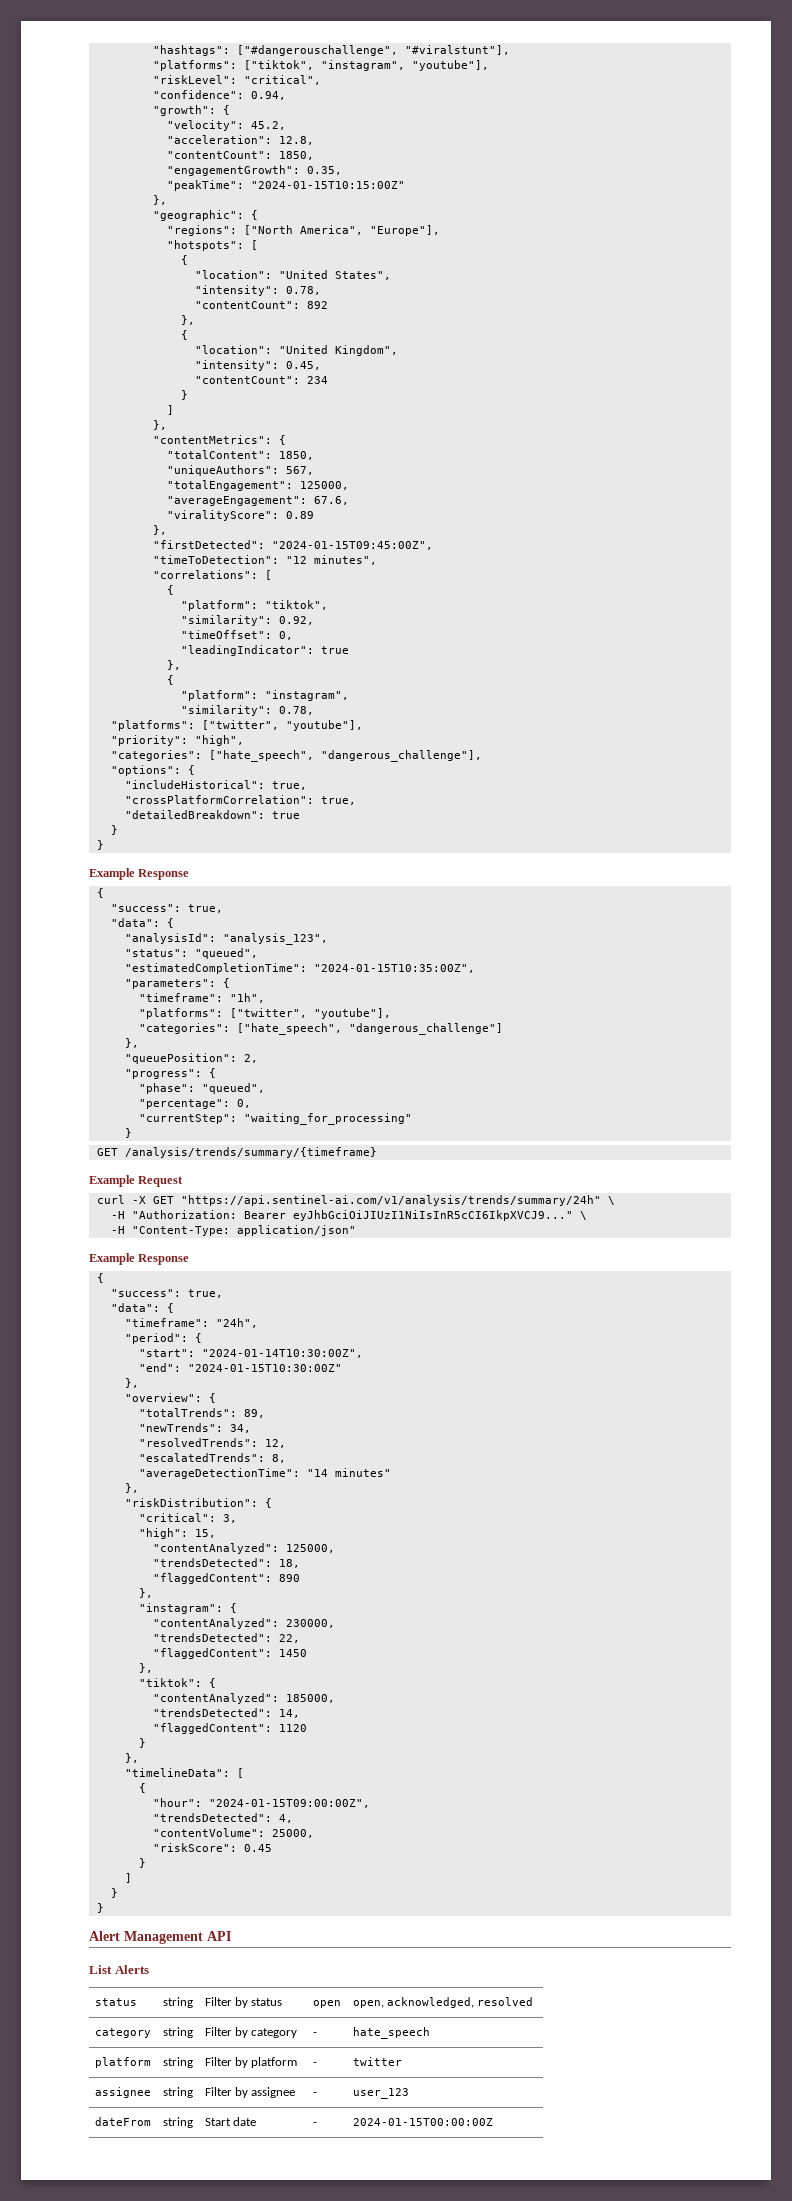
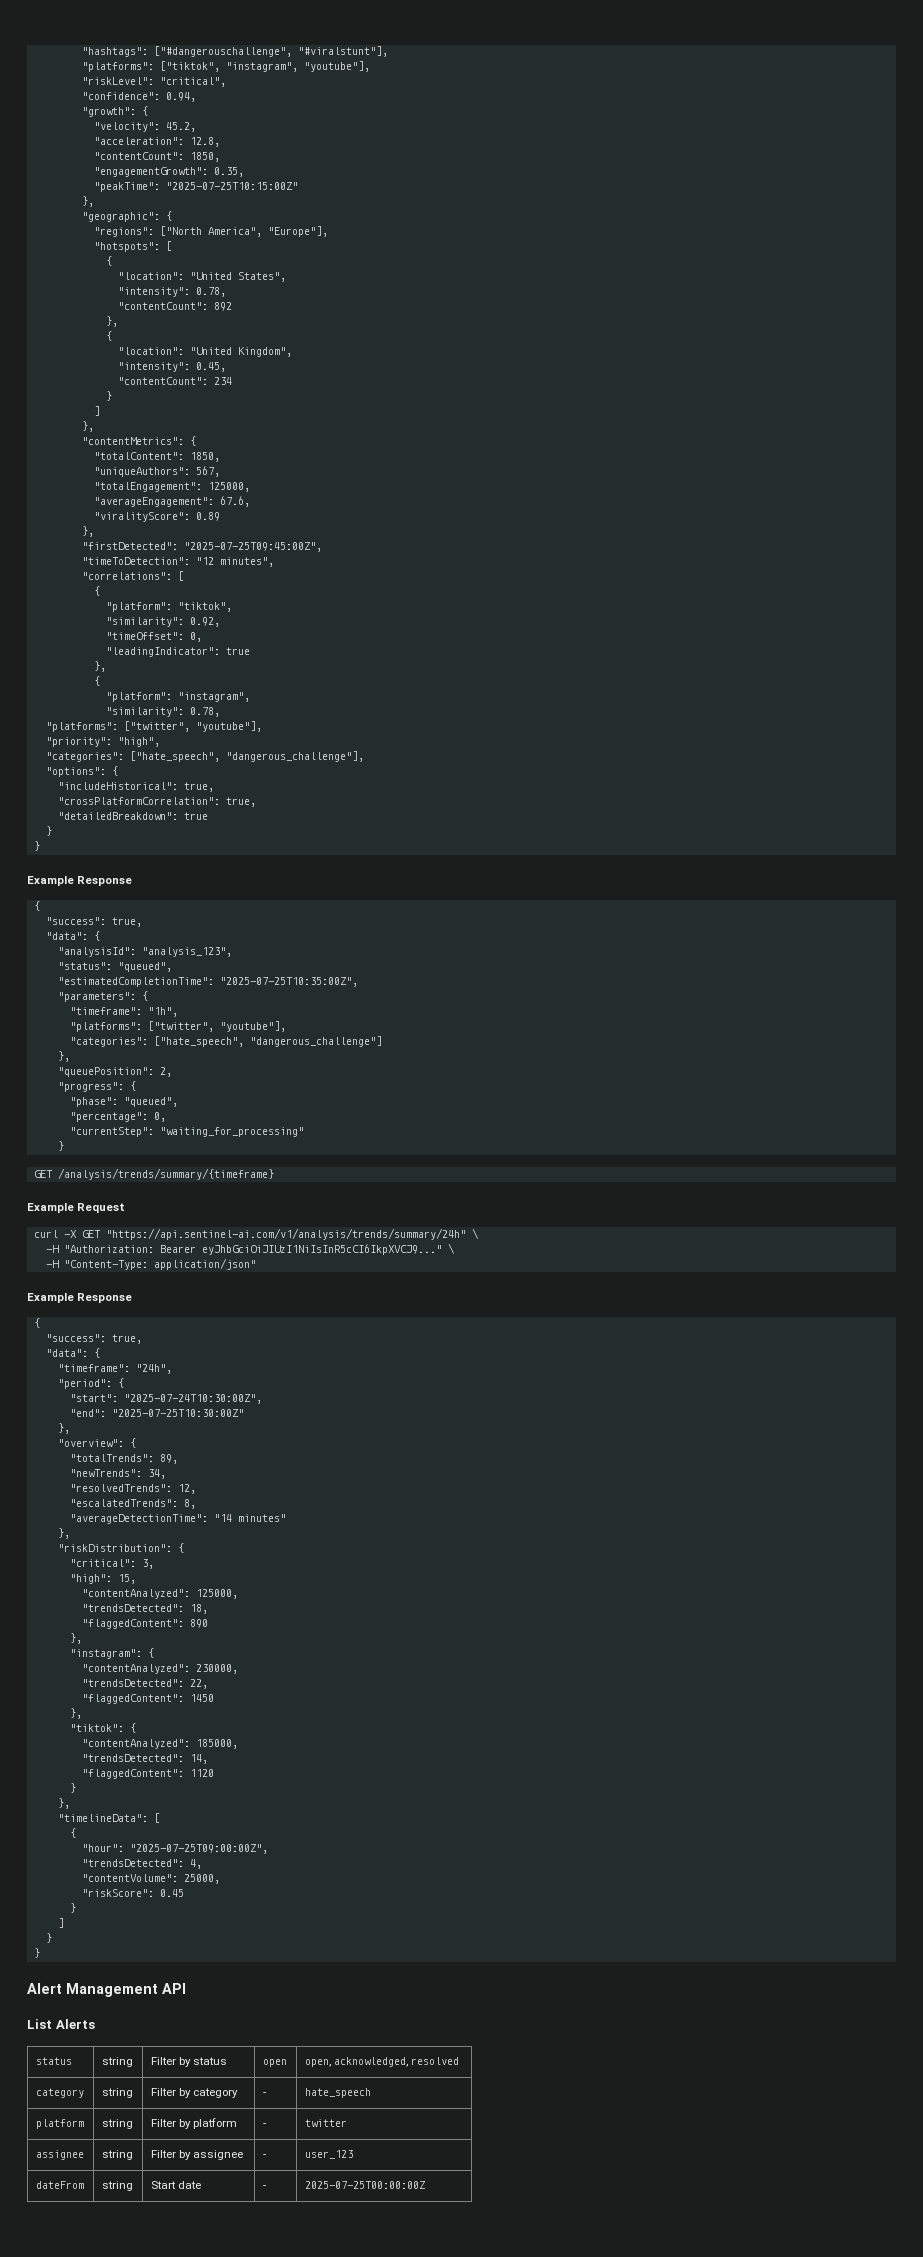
[250,181,405,189] "2024-01-15T10:15:00Z" -> [165,182,298,190] "2025-07-25T10:15:00Z"
[271,541,433,550] "2024-01-15T09:45:00Z", -> [183,542,322,552] "2025-07-25T09:45:00Z",
[313,964,475,973] "2024-01-15T10:35:00Z", -> [219,977,358,987] "2025-07-25T10:35:00Z",
[201,1349,363,1358] "2024-01-14T10:30:00Z", -> [123,1394,262,1404] "2025-07-24T10:30:00Z",
[187,1364,342,1372] "2024-01-15T10:30:00Z" -> [111,1409,244,1417] "2025-07-25T10:30:00Z"
[208,1799,370,1808] "2024-01-15T09:00:00Z", -> [129,1844,268,1854] "2025-07-25T09:00:00Z",
[352,2118,493,2126] 2024-01-15T00:00:00Z -> [304,2181,426,2189] 2025-07-25T00:00:00Z

